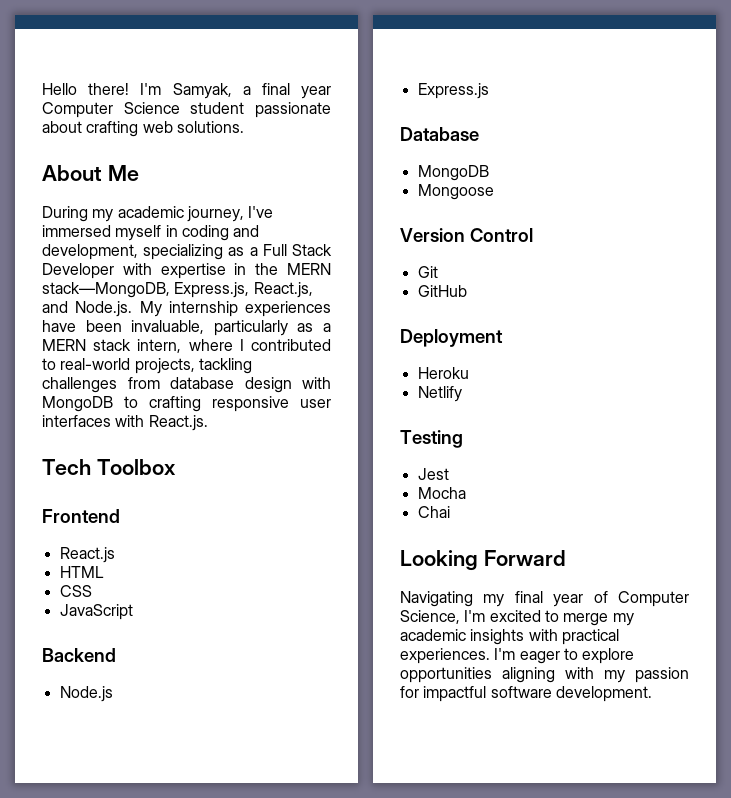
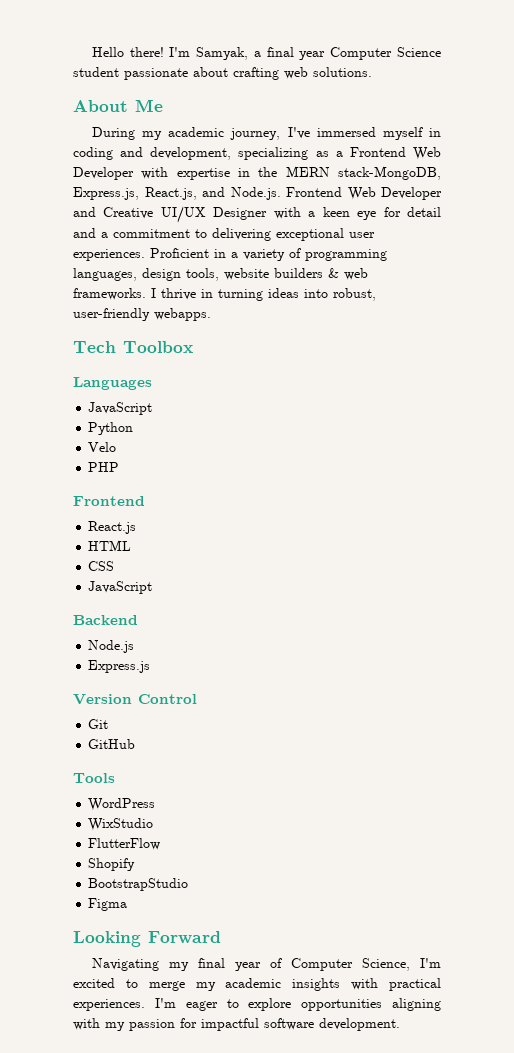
[262,244,332,256] Full Stack -> [349,147,442,160] Frontend Web
[42,282,170,298] stack—MongoDB, -> [338,166,441,180] stack-MongoDB,
[139,301,331,317] [42,320,331,336] [42,339,331,353] [42,358,252,374] [42,377,331,393] [42,396,331,412] [42,415,208,431] [42,459,176,475] My internship experiences have been invaluable, particularly as a MERN stack intern, where I contributed to real-world projects, tackling challenges from database design with MongoDB to crafting responsive user interfaces with React.js. // Tech Toolbox -> [286,187,442,200] [73,206,442,223] [73,228,375,241] [73,248,387,261] [73,268,368,281] [73,288,376,301] [73,308,211,321] [73,341,193,353] [73,377,152,390] [88,402,153,415] [88,422,134,435] [88,442,117,452] [88,462,120,472] Frontend Web Developer and Creative UI/UX Designer with a keen eye for detail and a commitment to delivering exceptional user experiences. Proficient in a variety of programming languages, design tools, website builders & web frameworks. I thrive in turning ideas into robust, user-friendly webapps. // Tech Toolbox // Languages // JavaScript // Python // Velo // PHP
[400,127,479,141] [417,165,489,181] [417,184,494,200] // Database // MongoDB // Mongoose -> (151, 666) none
[400,329,503,347] [417,367,469,379] [417,386,462,402] [400,430,463,448] [417,468,449,480] [417,487,466,499] [417,506,450,518] Deployment // Heroku // Netlify // Testing // Jest // Mocha // Chai -> [73,773,115,783] [88,798,156,811] [88,818,154,831] [88,838,161,850] [88,858,136,871] [88,878,189,891] [88,898,128,911] Tools // WordPress // WixStudio // FlutterFlow // Shopify // BootstrapStudio // Figma

